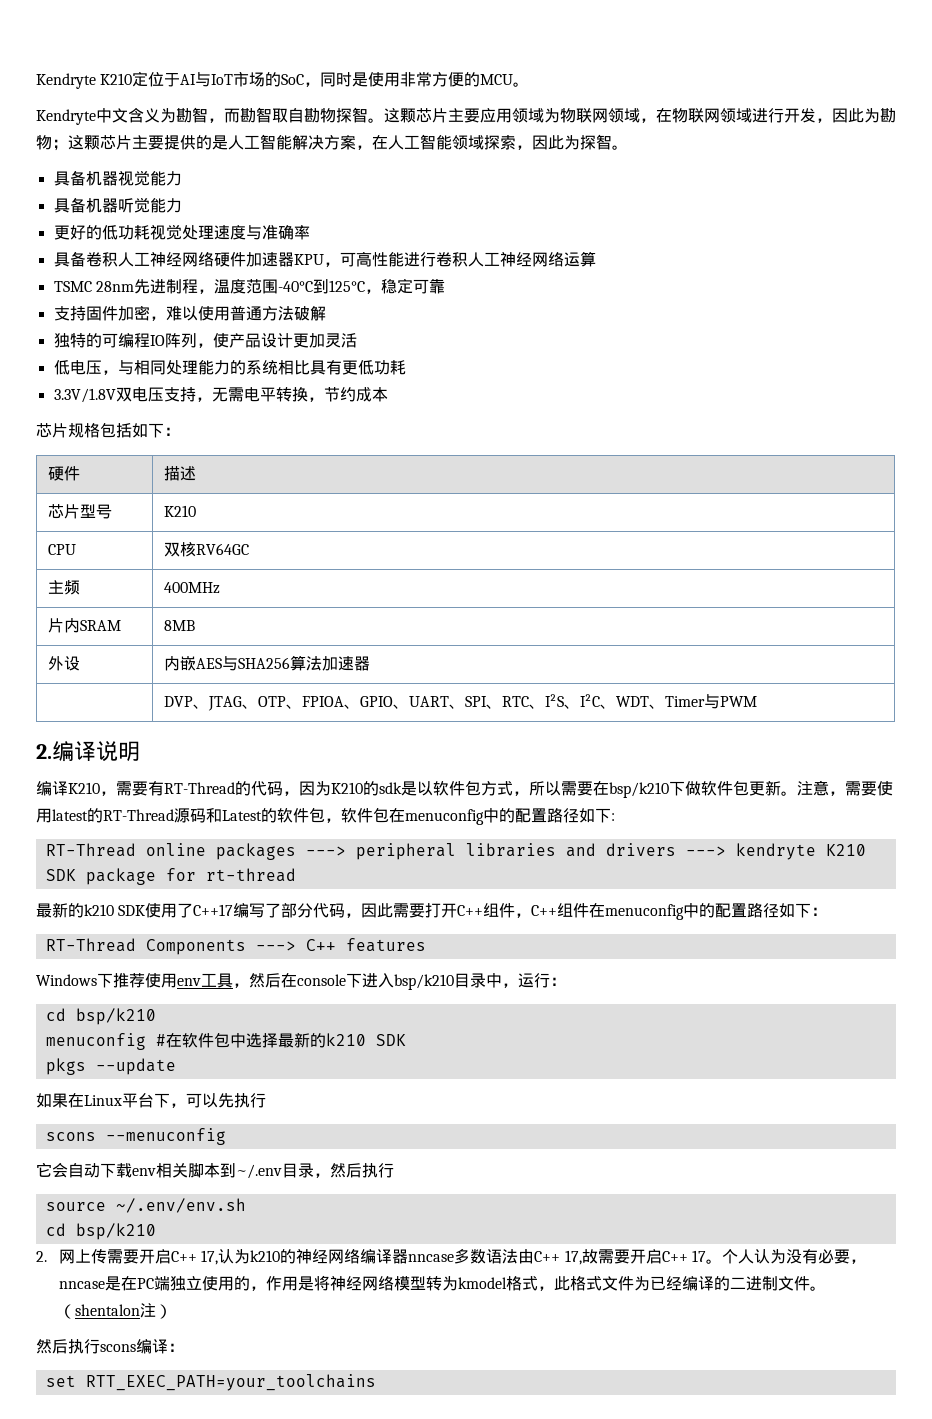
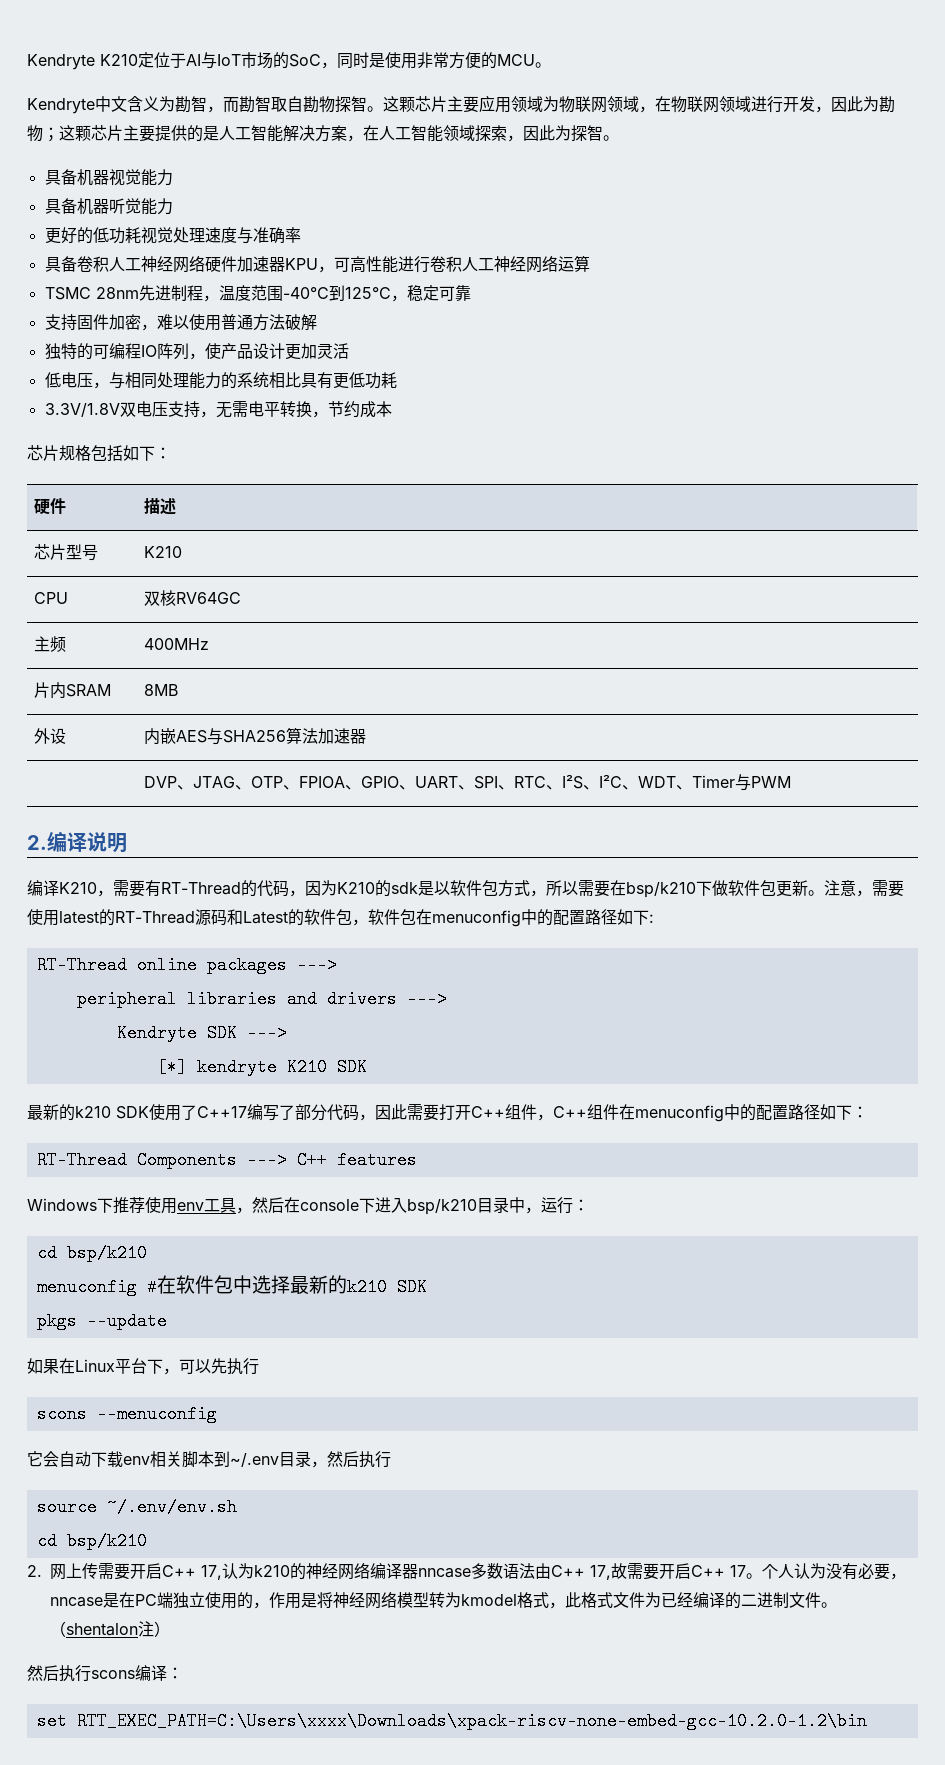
(346, 851) none -> (337, 965) //
(726, 851) none -> [116,1024,287,1042] [156,1058,187,1076] // Kendryte SDK ---> // [*]
[85,868,296,885] package for rt-thread -> (367, 1067) none
[85,1374,376,1391] RTT_EXEC_PATH=your_toolchains -> [76,1712,867,1730] RTT_EXEC_PATH=C:\Users\xxxx\Downloads\xpack-riscv-none-embed-gcc-10.2.0-1.2\bin

